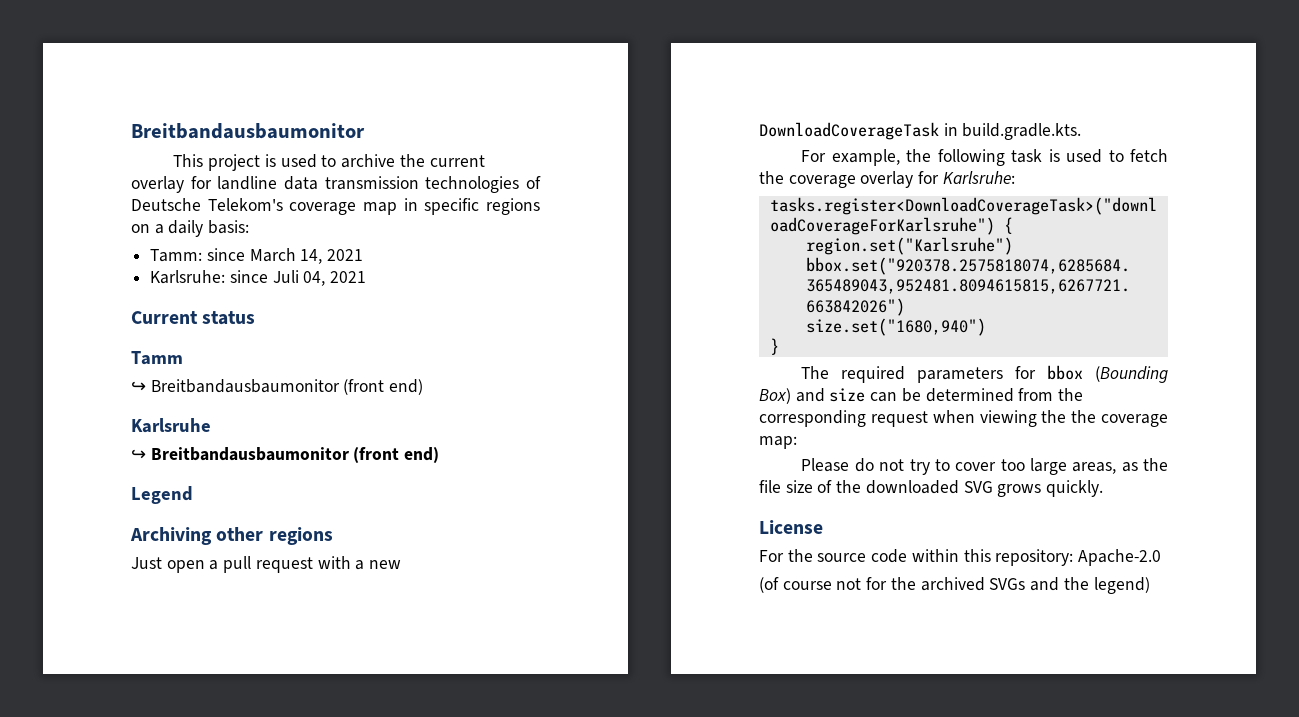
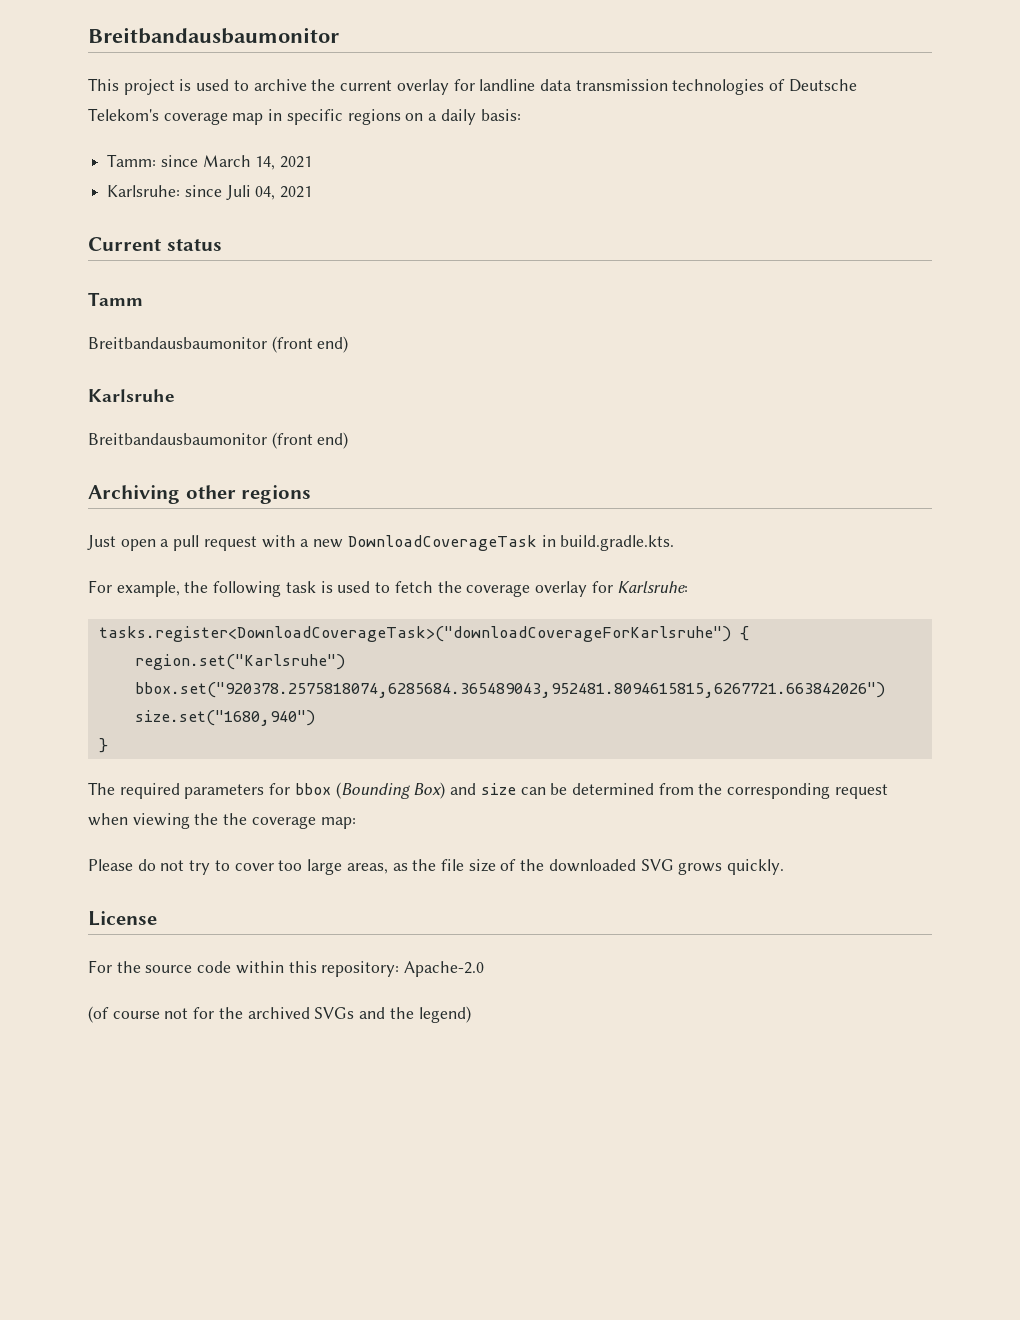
[131,381,146,392] ↪ -> (143, 299) none
[131,447,440,463] [131,486,193,504] ↪ Breitbandausbaumonitor (front end) // Legend -> [88,432,349,449] Breitbandausbaumonitor (front end)

